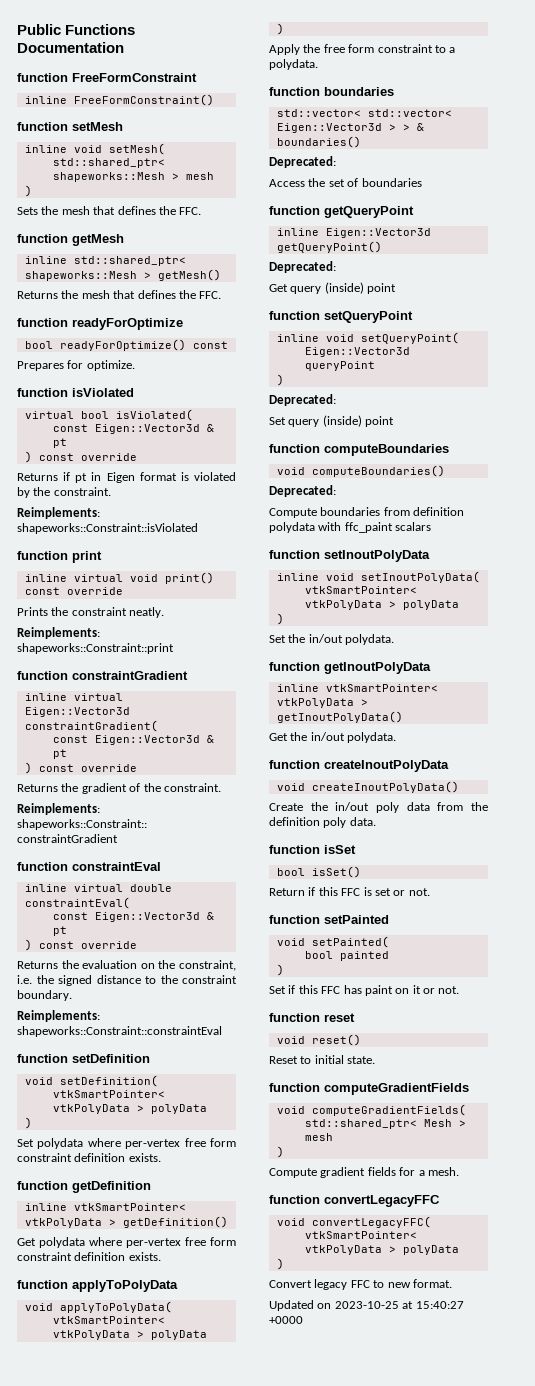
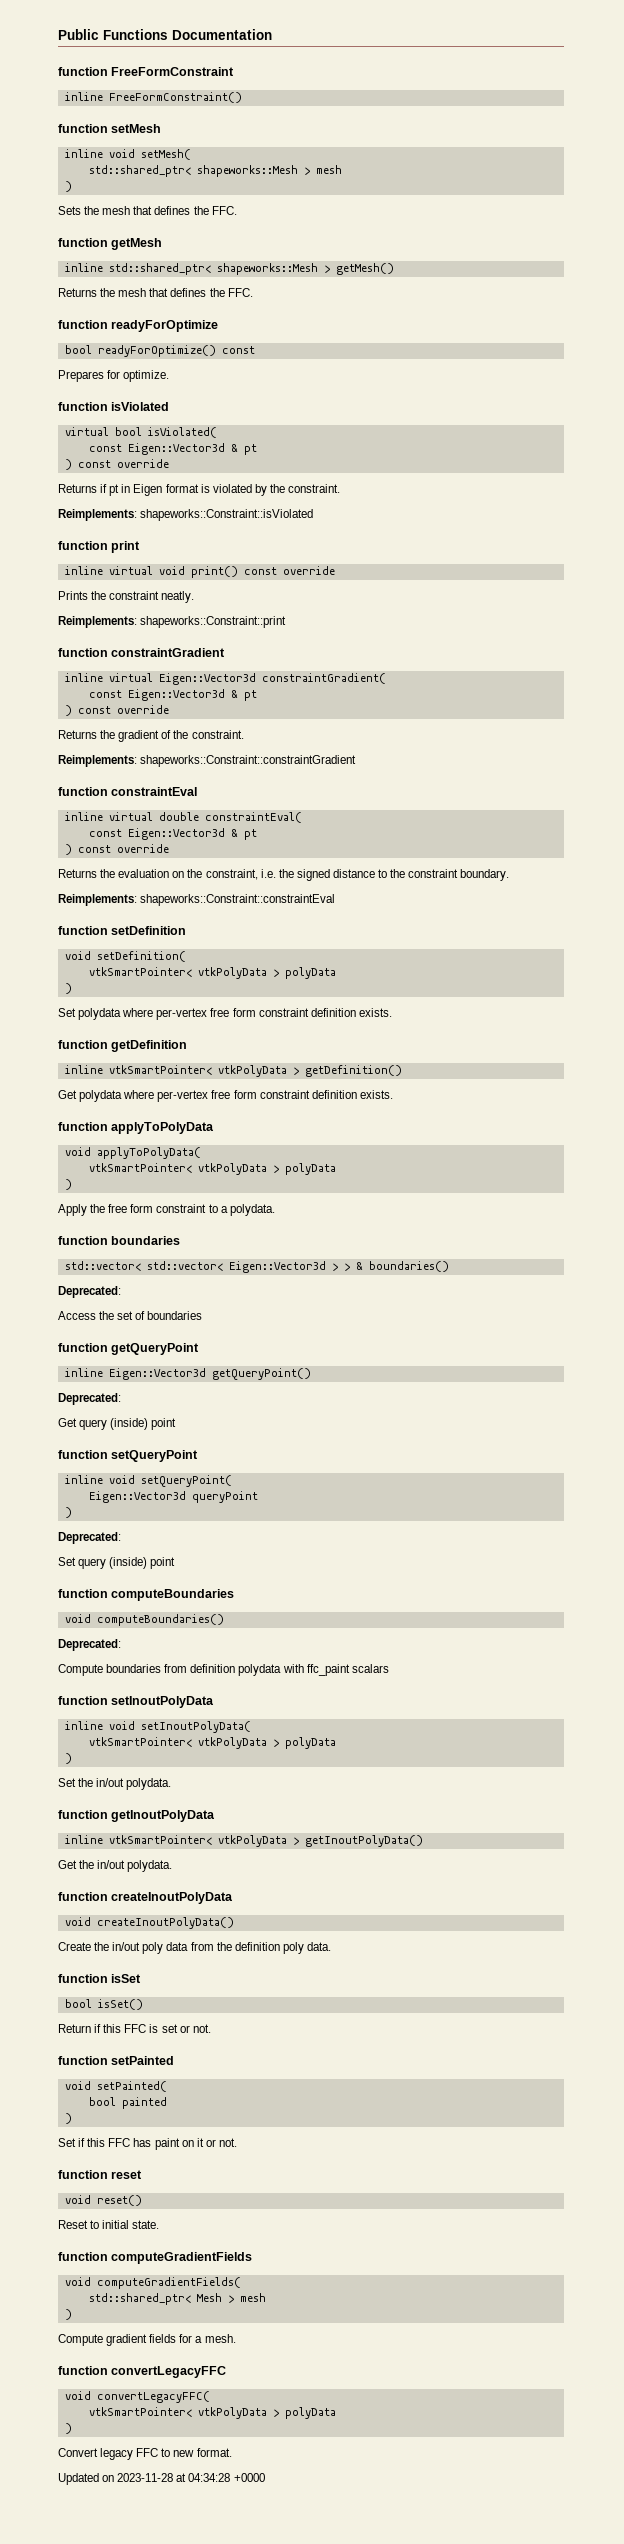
[334,1301,464,1309] 2023-10-25 at 15:40:27 -> [117,2473,231,2482] 2023-11-28 at 04:34:28

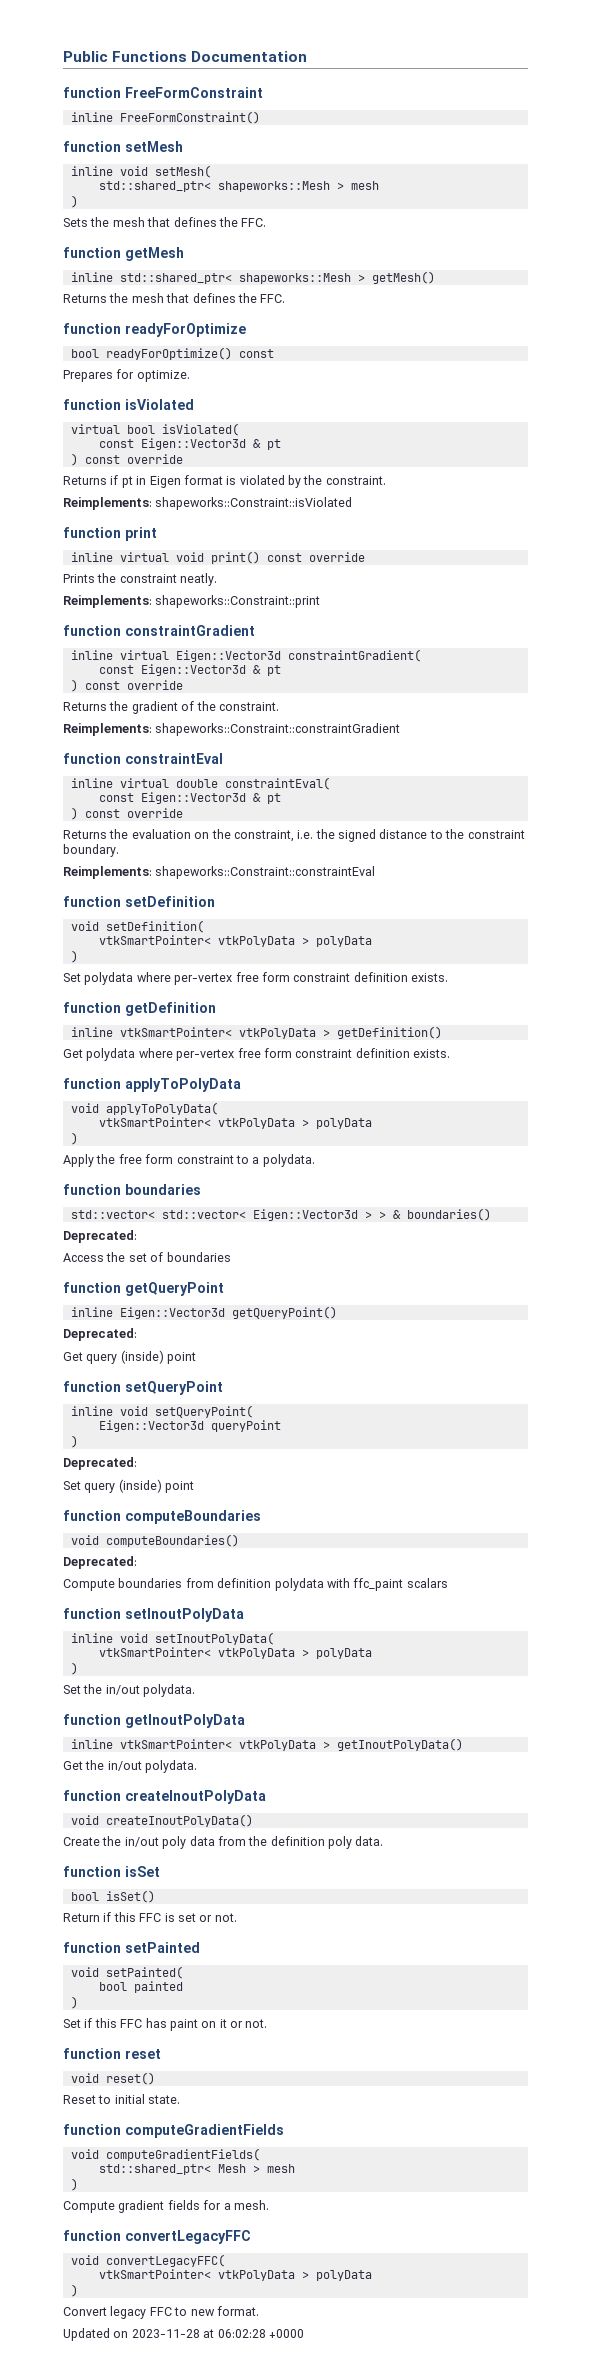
[188,2473,231,2482] 04:34:28 -> [217,2329,266,2338] 06:02:28

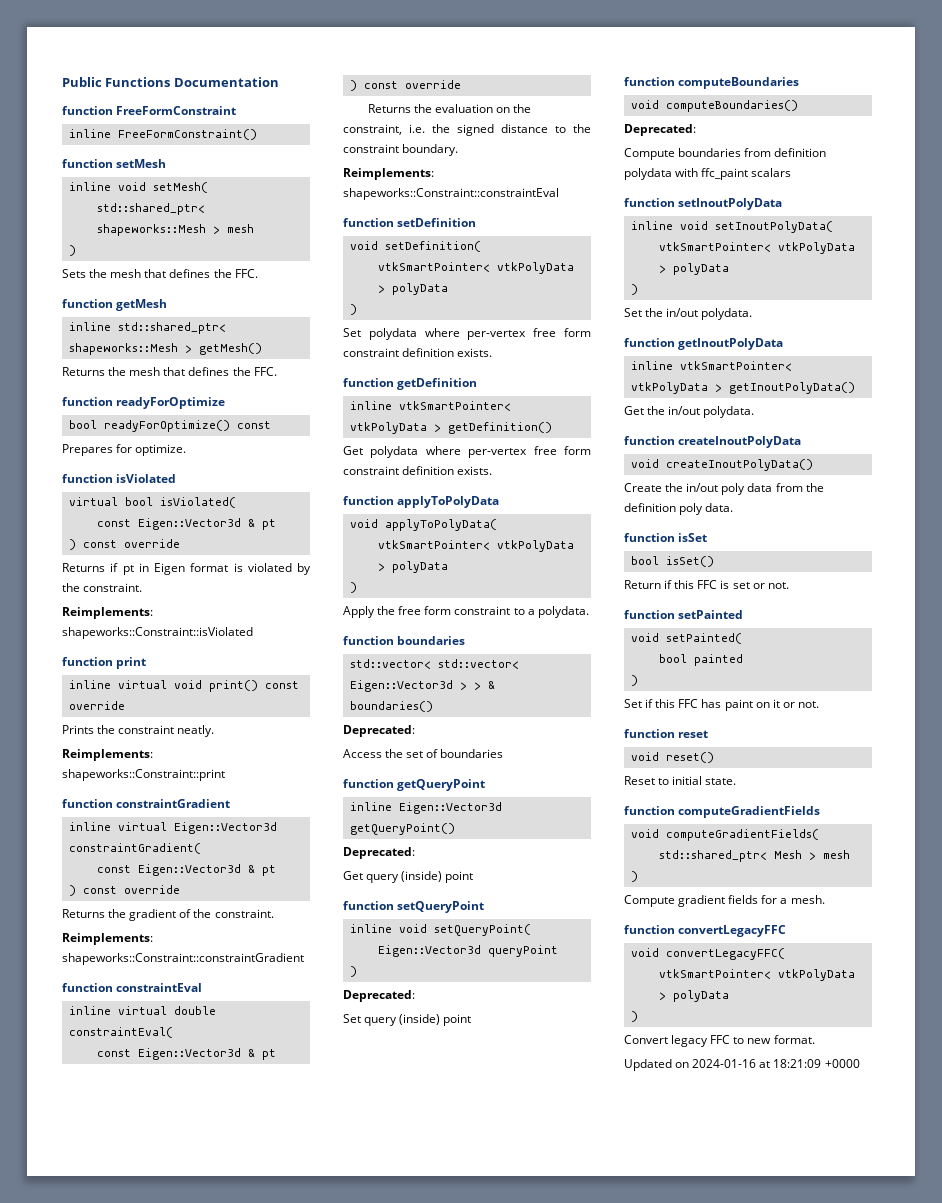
[131,2329,266,2338] 2023-11-28 at 06:02:28 -> [692,1059,822,1068] 2024-01-16 at 18:21:09

